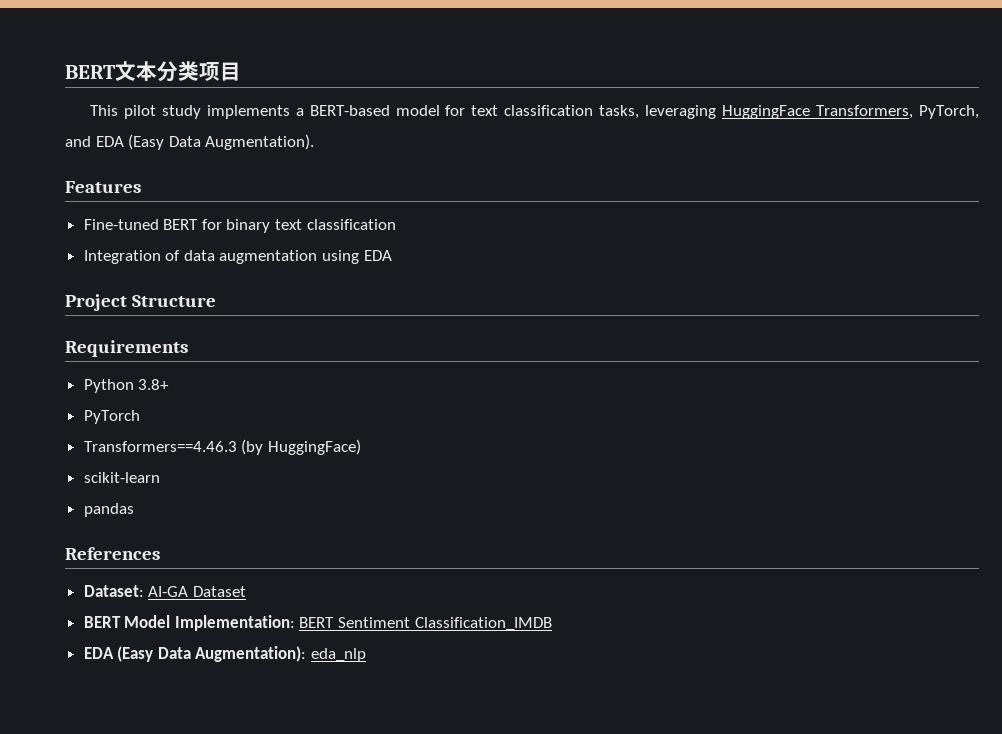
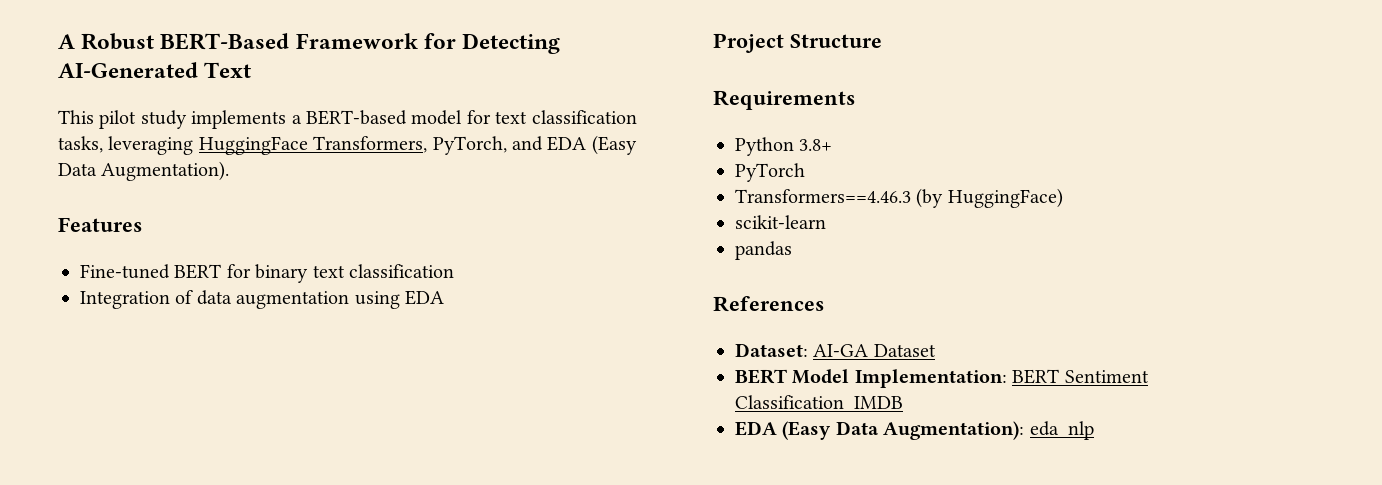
[65,61,241,82] BERT文本分类项目 -> [58,33,561,54] [58,62,252,78] A Robust BERT-Based Framework for Detecting AI-Generated Text

